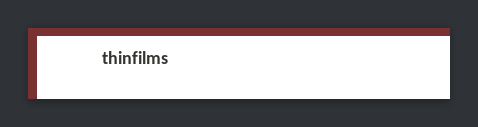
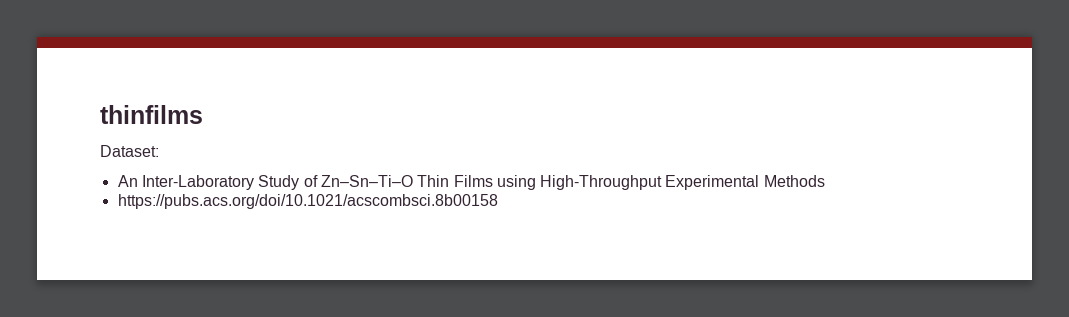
(168, 57) none -> [100,145,159,157] [117,175,825,190] [117,194,498,209] // Dataset: // An Inter-Laboratory Study of Zn–Sn–Ti–O Thin Films using High-Throughput Experimental Methods // https://pubs.acs.org/doi/10.1021/acscombsci.8b00158

